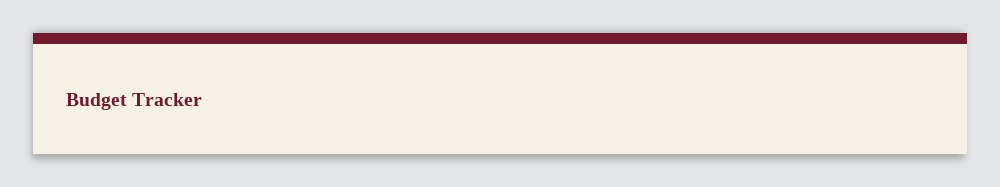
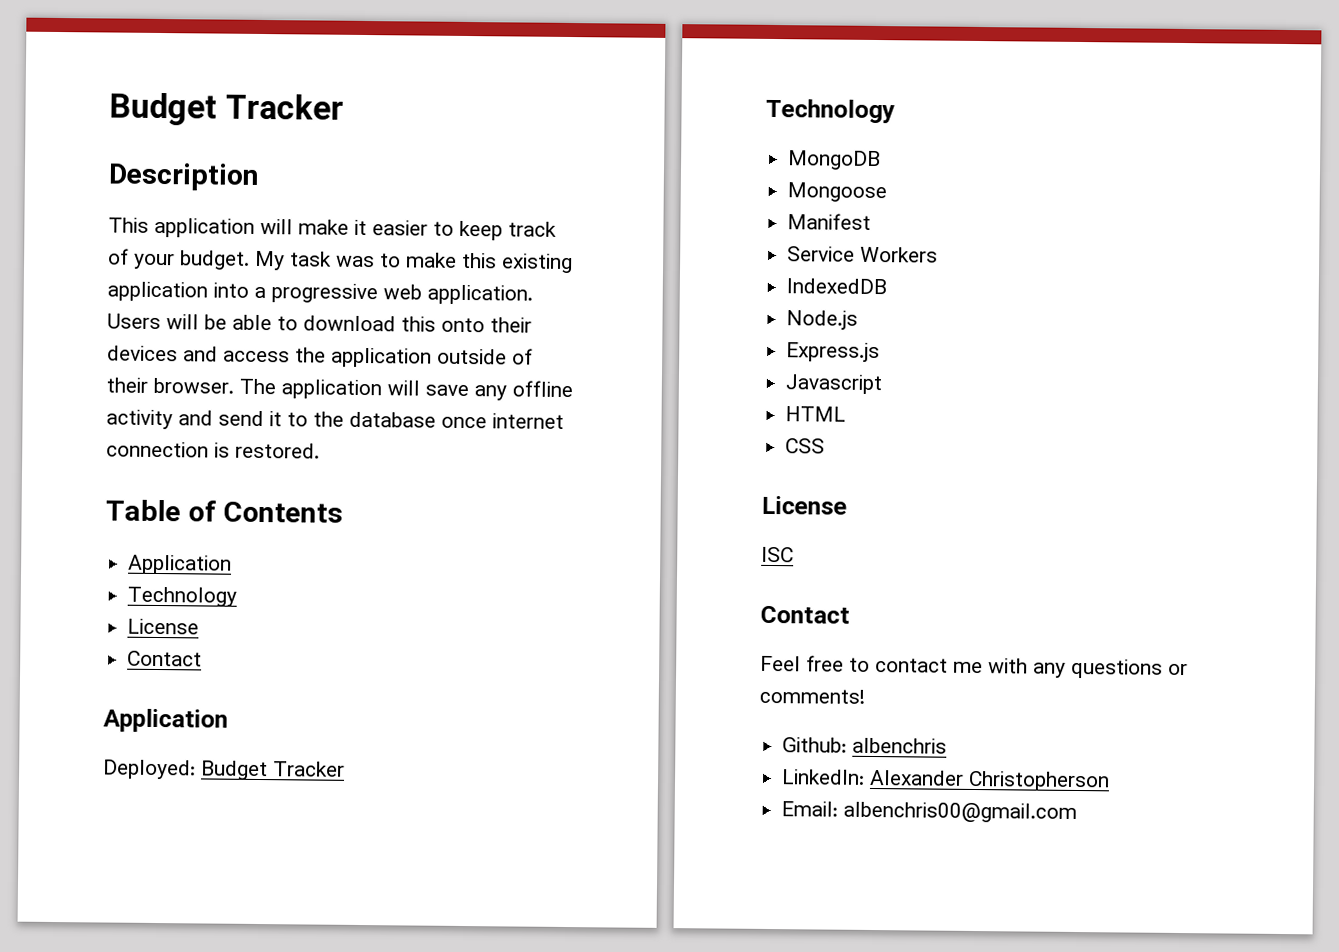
[66,93,203,110] Budget Tracker -> [109,92,344,126] [108,162,260,191] [108,217,557,241] [108,248,573,274] [107,281,533,305] [107,313,532,333] [107,345,533,368] [106,377,573,401] [106,409,564,430] [106,441,320,459] [105,499,344,523] [128,554,233,575] [127,586,238,607] [127,618,200,635] [127,650,203,667] [103,708,228,733] [103,759,345,781] [765,98,895,124] [788,150,882,171] [787,182,888,203] [787,213,872,230] [787,246,939,263] [786,278,888,295] [786,310,859,330] [786,342,881,363] [785,374,883,395] [785,406,847,422] [785,438,826,454] [761,495,847,515] [761,546,794,563] [760,605,850,624] [760,655,1188,679] [759,688,865,704] [782,737,948,754] [781,769,1111,792] [781,801,1078,824] Budget Tracker // Description // This application will make it easier to keep track of your budget. My task was to make this existing application into a progressive web application. Users will be able to download this onto their devices and access the application outside of their browser. The application will save any offline activity and send it to the database once internet connection is restored. // Table of Contents // Application // Technology // License // Contact // Application // Deployed: Budget Tracker // Technology // MongoDB // Mongoose // Manifest // Service Workers // IndexedDB // Node.js // Express.js // Javascript // HTML // CSS // License // ISC // Contact // Feel free to contact me with any questions or comments! // Github: albenchris // LinkedIn: Alexander Christopherson // Email: albenchris00@gmail.com

